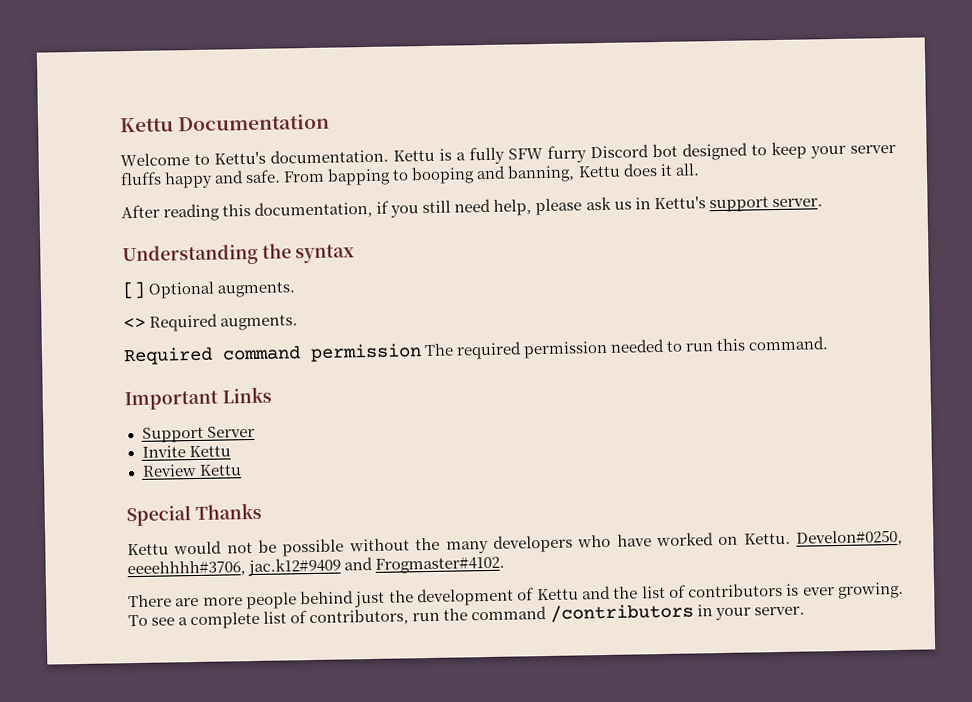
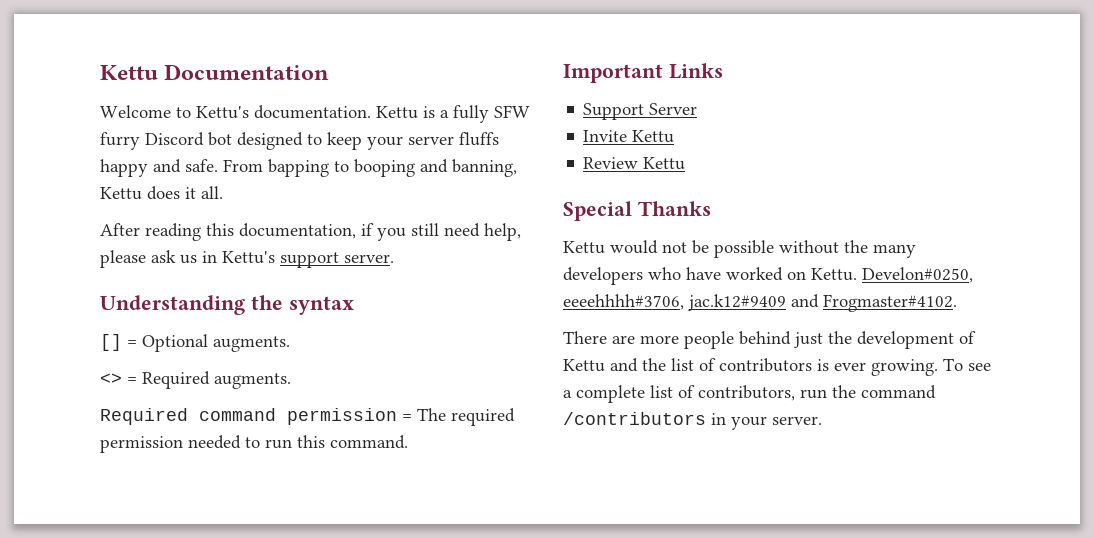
(146, 290) none -> [127,340,137,347] =
(146, 323) none -> [127,377,137,384] =
(422, 352) none -> [402,414,412,421] =

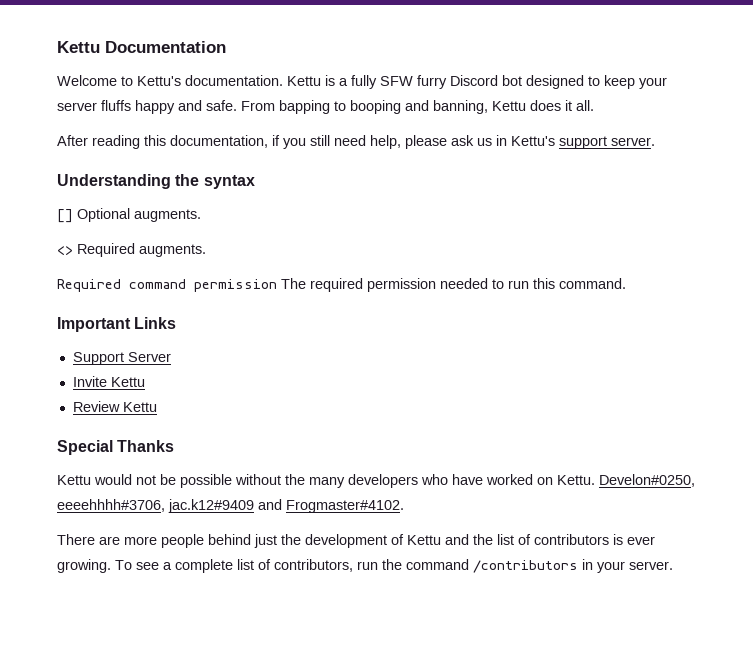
[127,340,137,347] = -> (73, 216) none
[127,377,137,384] = -> (73, 250) none
[402,414,412,421] = -> (277, 285) none

